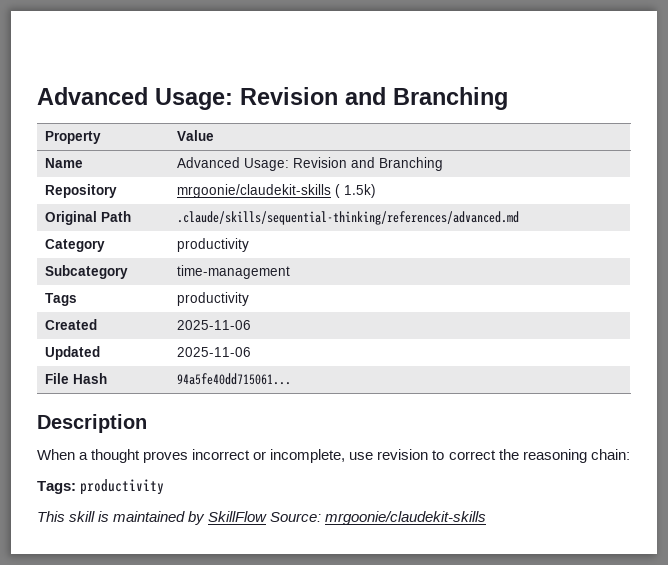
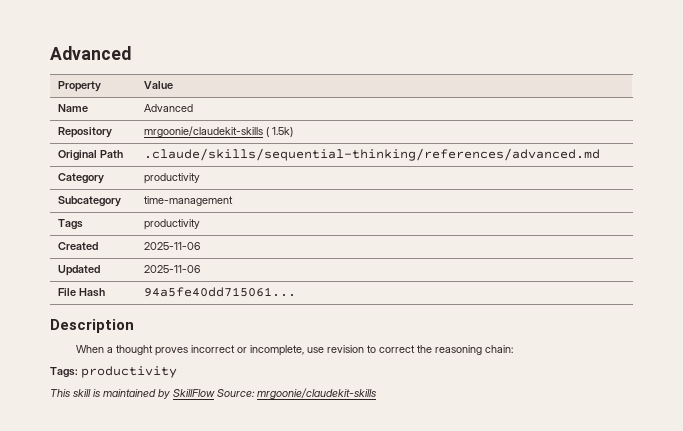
[37,87,508,110] Advanced Usage: Revision and Branching -> [50,46,131,60] Advanced
[243,157,443,171] Usage: Revision and Branching -> (193, 108) none

